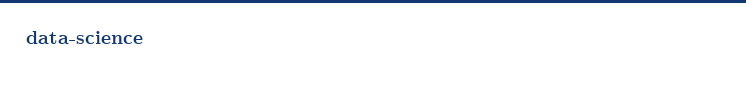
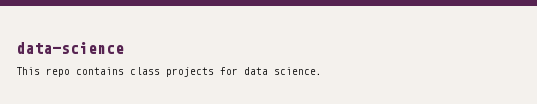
(143, 37) none -> [16,67,322,77] // This repo contains class projects for data science.

